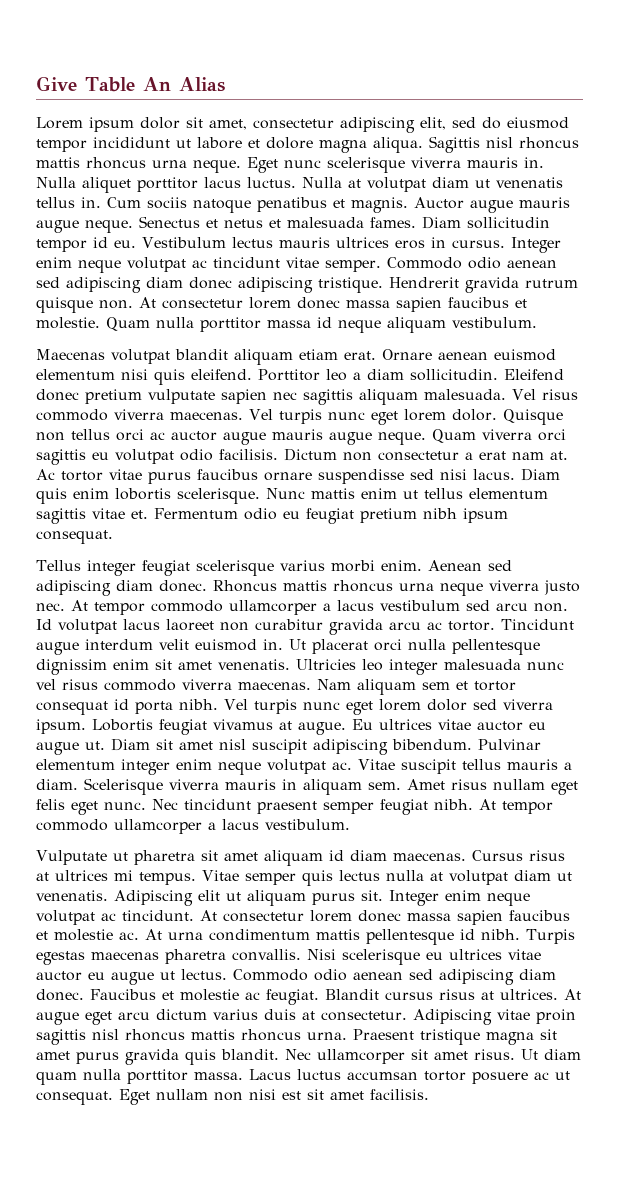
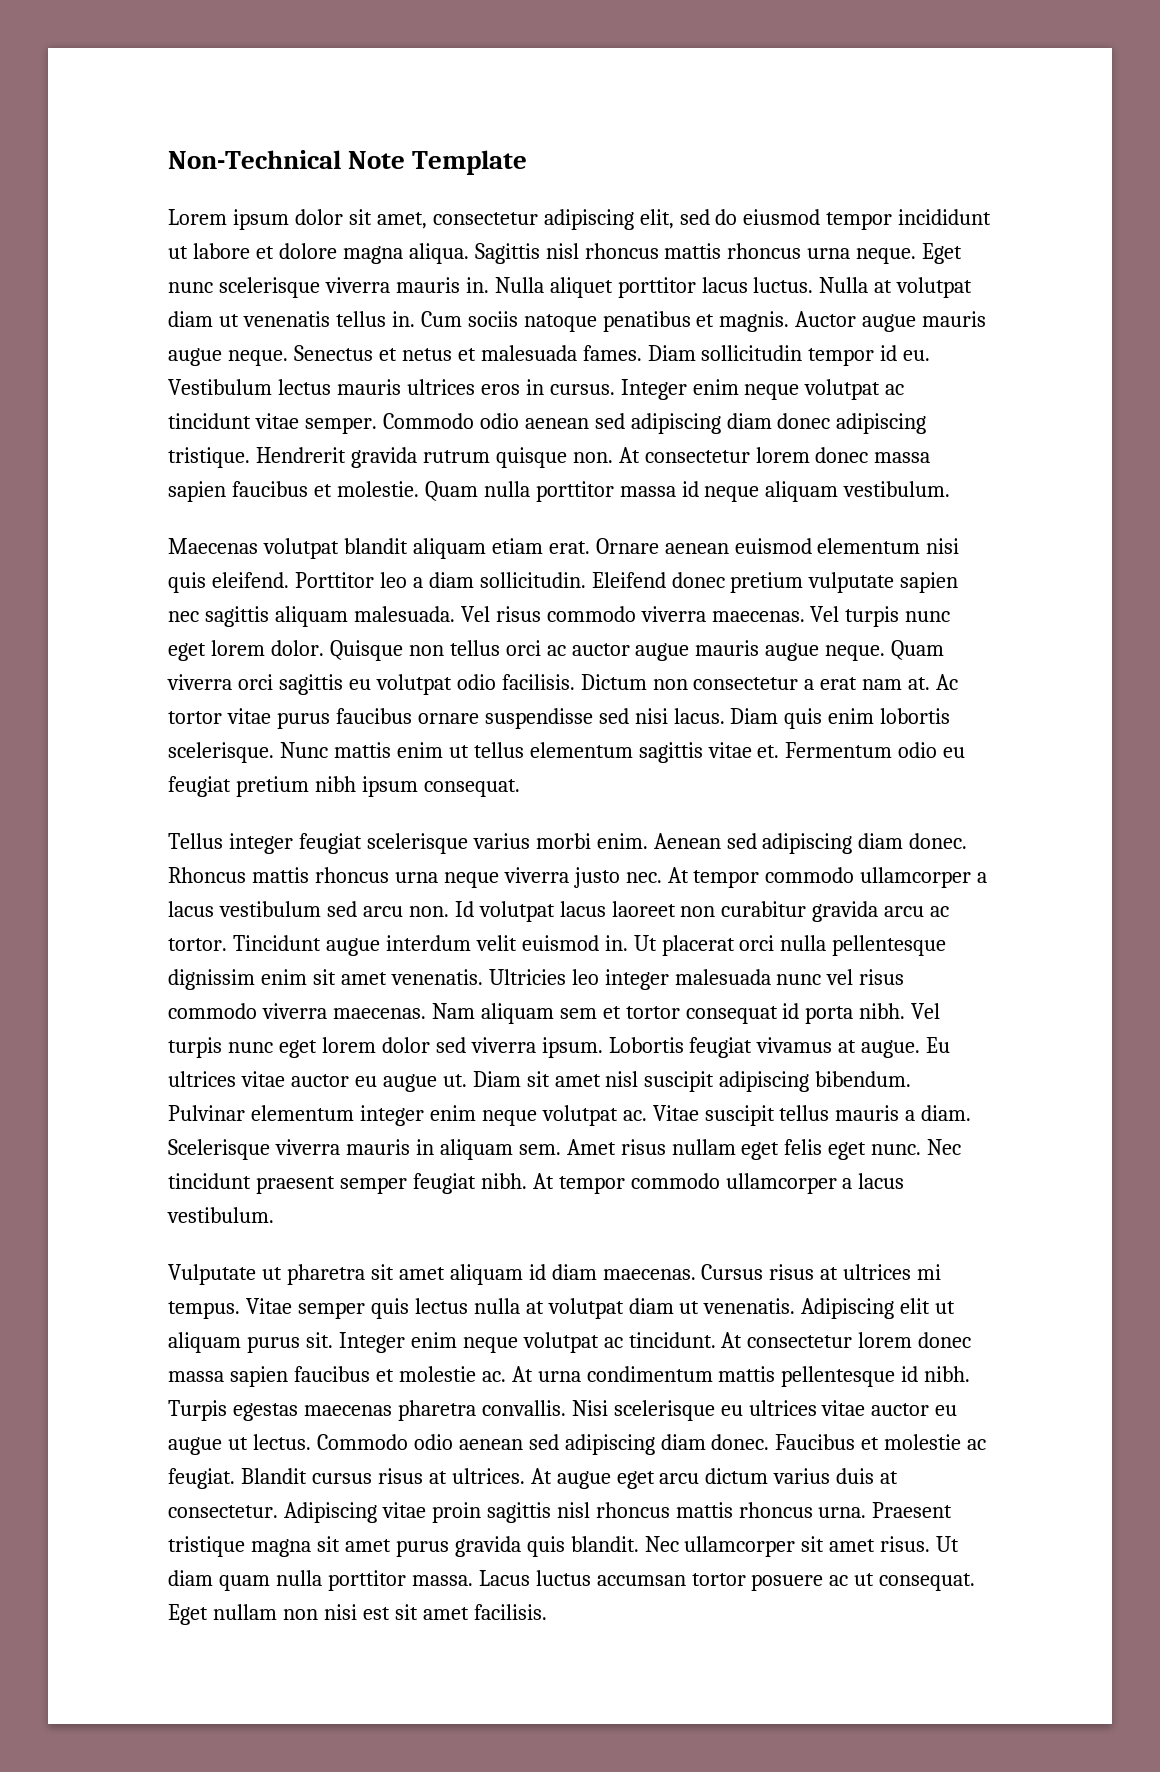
[36,76,225,92] Give Table An Alias -> [168,150,528,175] Non-Technical Note Template

